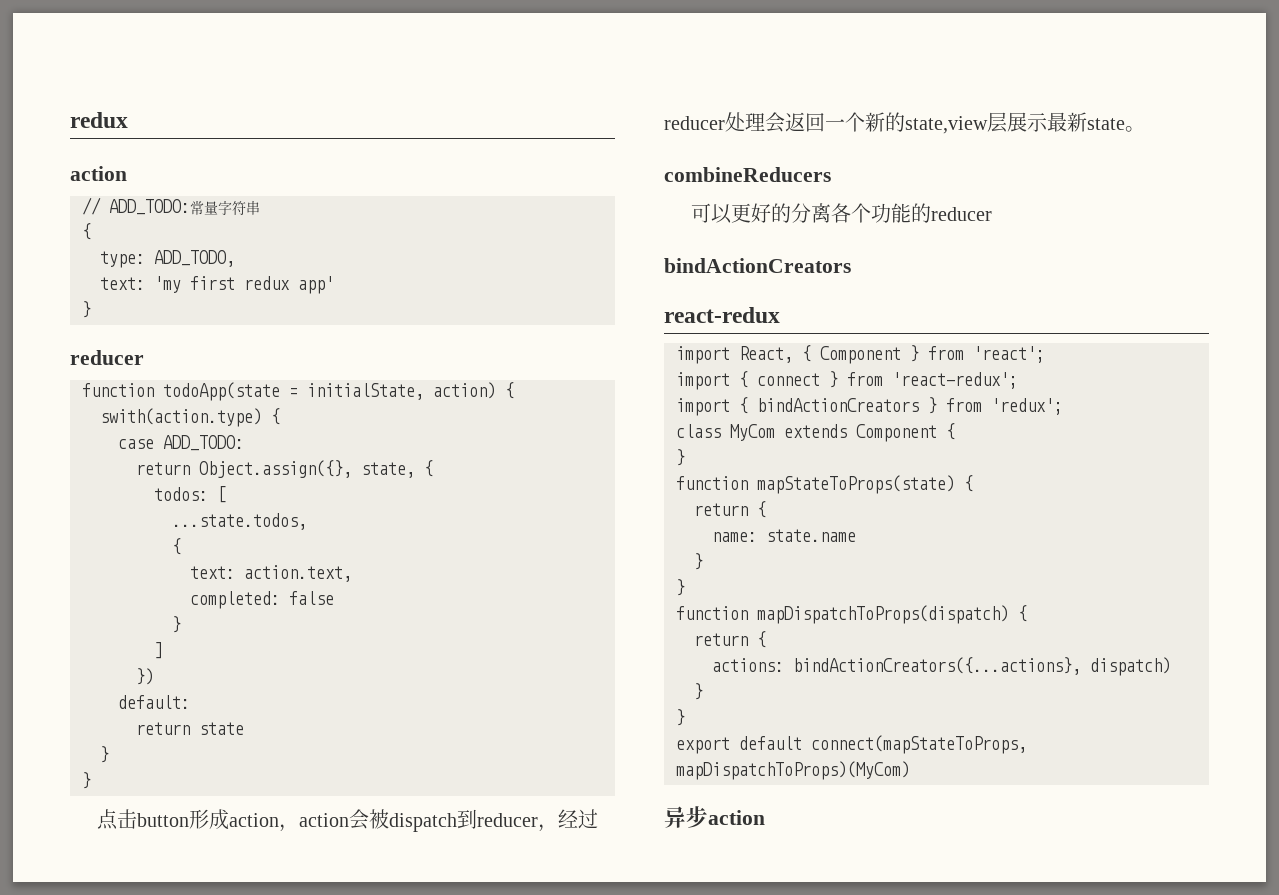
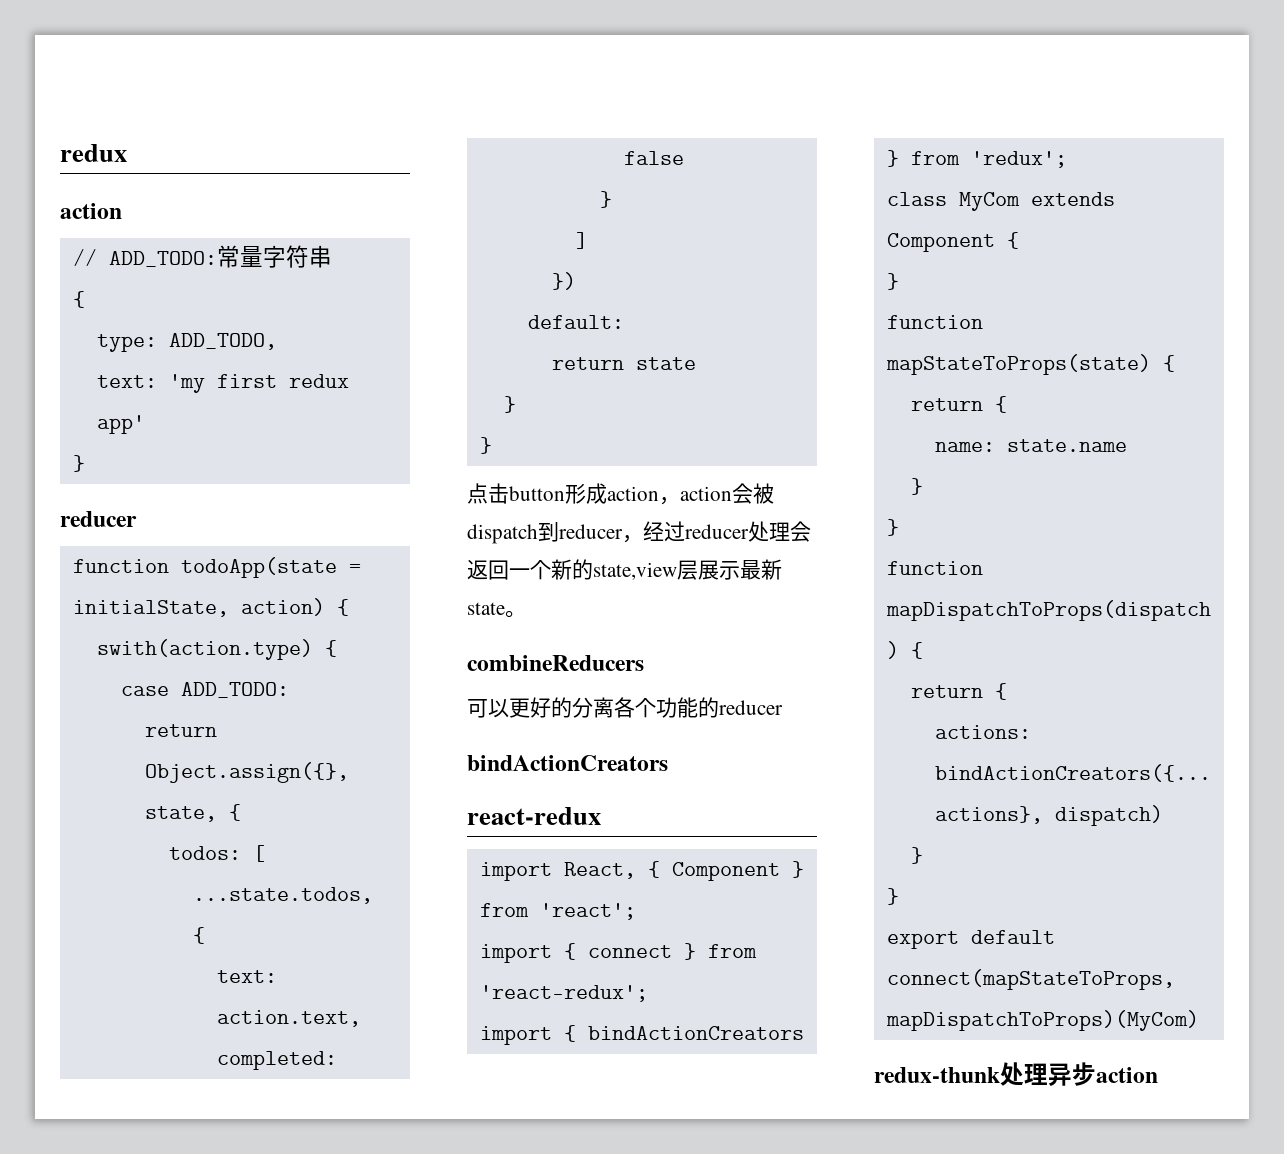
(910, 770) none -> [874,1062,1048,1086] redux-thunk处理

